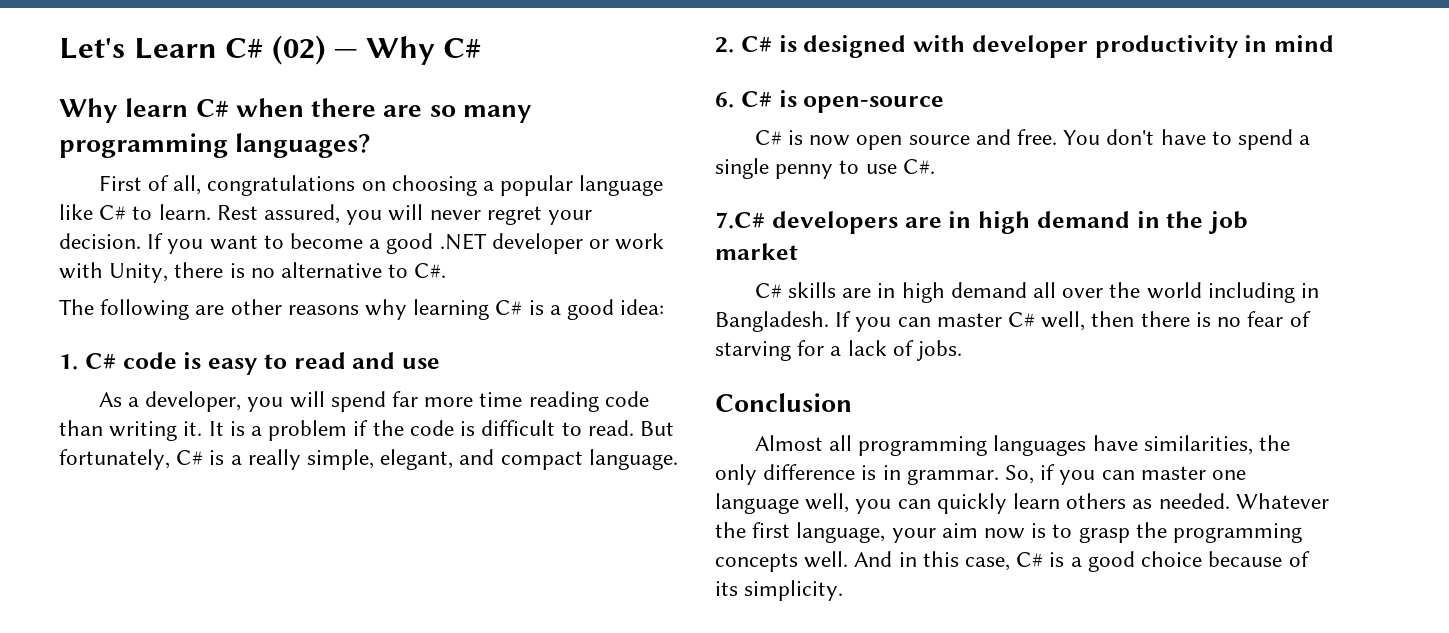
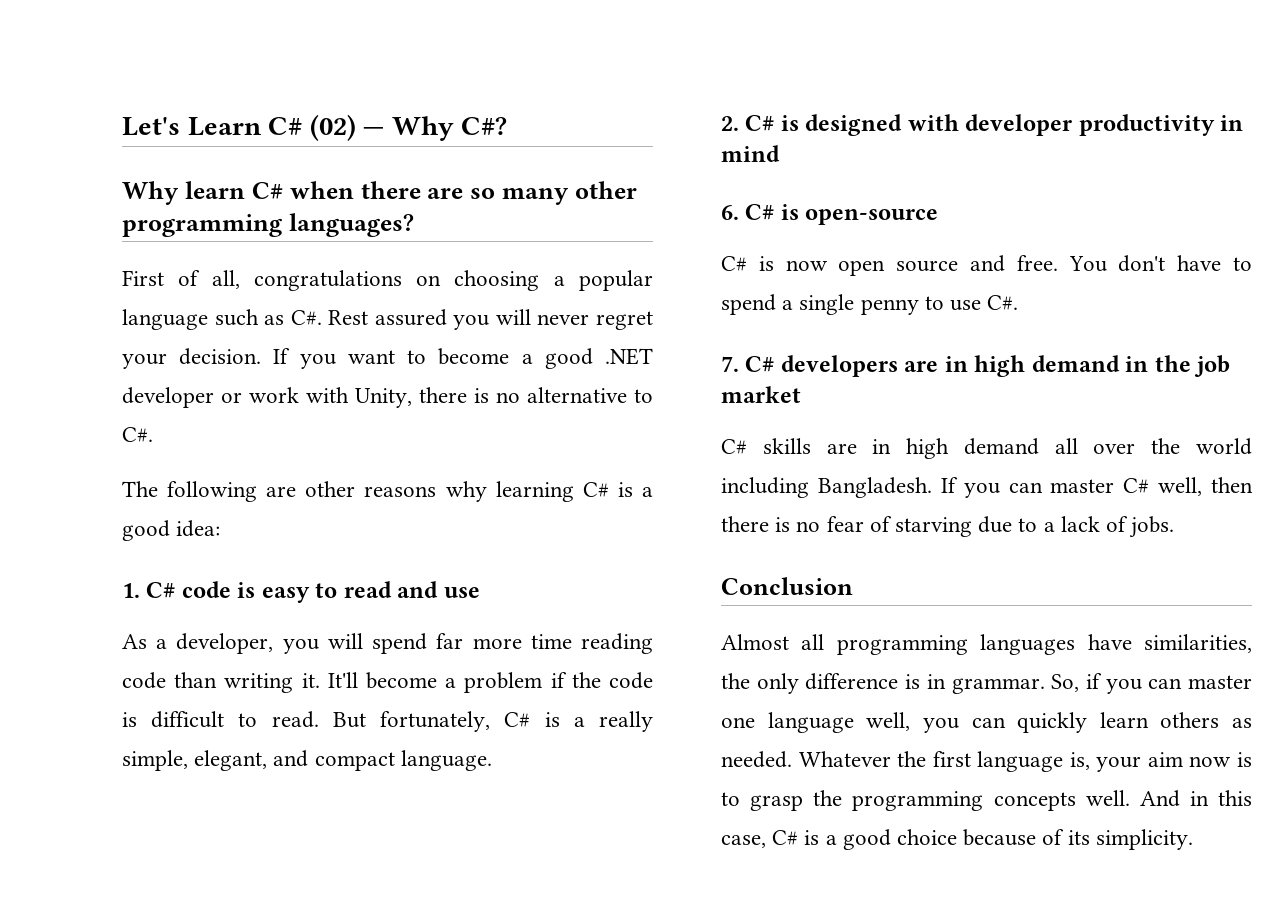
[443,38,482,58] C# -> [461,117,508,135] C#?
(533, 114) none -> [575,181,638,199] other
[59,204,341,224] like C# to learn. Rest assured, -> [214,309,447,326] such as C#. Rest assured
[208,421,245,436] It is -> [327,672,437,689] It'll become
[715,212,765,229] 7.C# -> [721,356,775,372] 7. C#
[1301,283,1320,298] in -> (809, 487) none
[797,340,825,356] for -> [978,516,1038,533] due to
[796,522,886,543] language, -> [977,751,1090,772] language is,

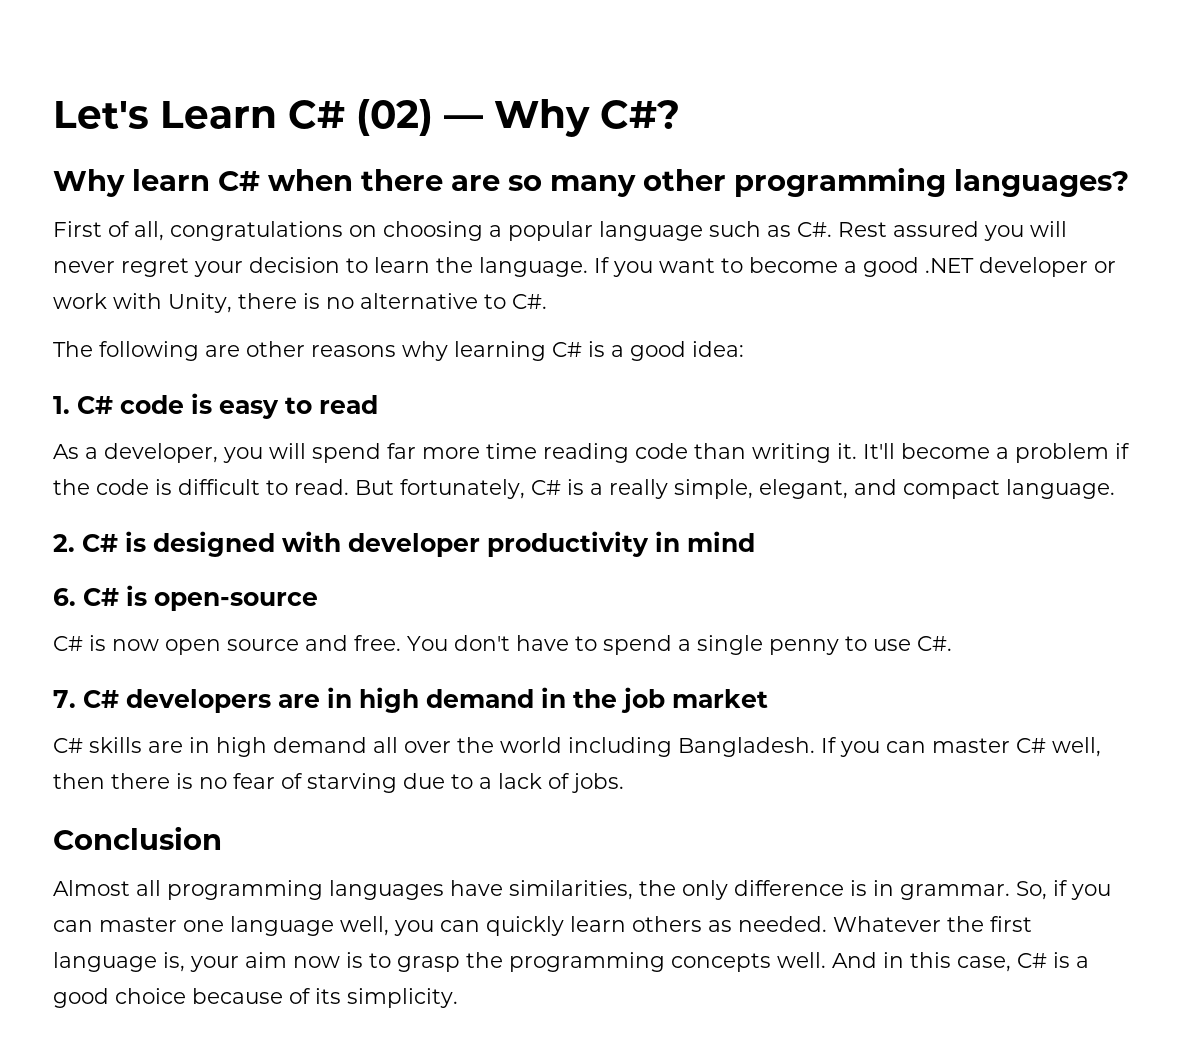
[179,348,262,365] decision. -> [249,257,588,277] decision to learn the language.
[397,581,480,598] and use -> (378, 404) none

